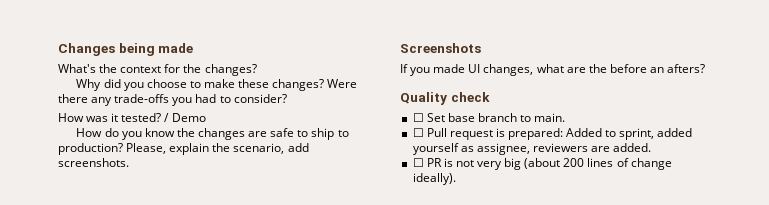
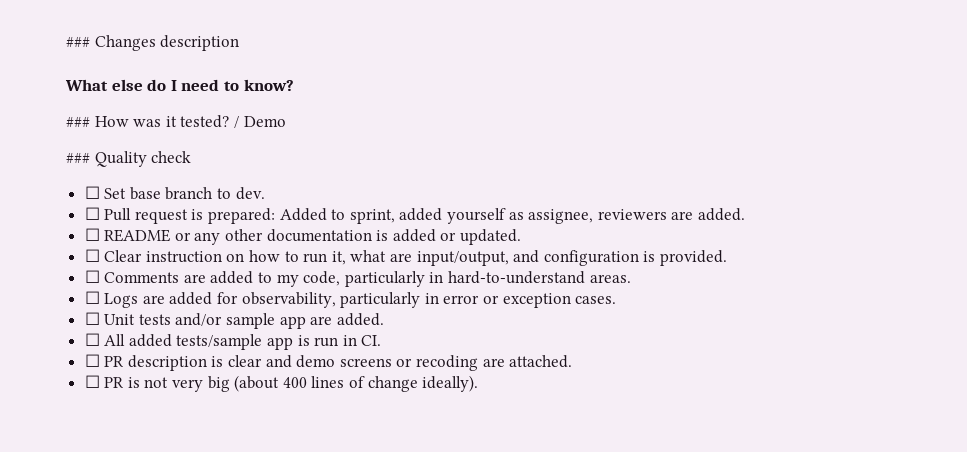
[58,43,194,56] [58,64,257,76] [76,79,358,91] [58,94,287,106] Changes being made // What's the context for the changes? // Why did you choose to make these changes? Were there any trade-offs you had to consider? // -> [66,35,240,51] [65,79,294,91] [66,116,90,127] ### Changes description // What else do I need to know? // ###
[76,128,349,140] [58,143,309,155] [58,158,129,167] [400,43,481,53] [400,64,706,76] How do you know the changes are safe to ship to production? Please, explain the scenario, add screenshots. // Screenshots // If you made UI changes, what are the before an afters? // -> [66,152,90,163] ###
[534,113,566,122] main. -> [235,187,265,200] dev.
(652, 147) none -> [84,228,522,245] [84,249,727,266] [84,270,631,287] [84,291,617,308] [84,312,384,329] [84,333,382,350] [84,354,573,371] // ☐ README or any other documentation is added or updated. // ☐ Clear instruction on how to run it, what are input/output, and configuration is provided. // ☐ Comments are added to my code, particularly in hard-to-understand areas. // ☐ Logs are added for observability, particularly in error or exception cases. // ☐ Unit tests and/or sample app are added. // ☐ All added tests/sample app is run in CI. // ☐ PR description is clear and demo screens or recoding are attached.
[563,158,585,167] 200 -> [282,377,307,388] 400

